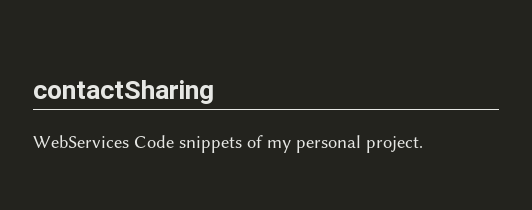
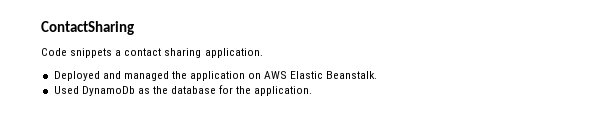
[33,80,214,104] [33,135,423,153] contactSharing // WebServices Code snippets of my personal project. -> [41,21,134,35] [41,48,263,58] [53,71,378,81] [53,85,313,96] ContactSharing // Code snippets a contact sharing application. // Deployed and managed the application on AWS Elastic Beanstalk. // Used DynamoDb as the database for the application.

